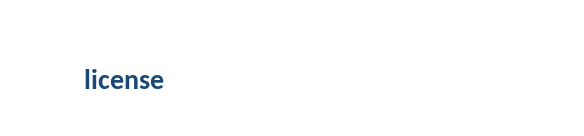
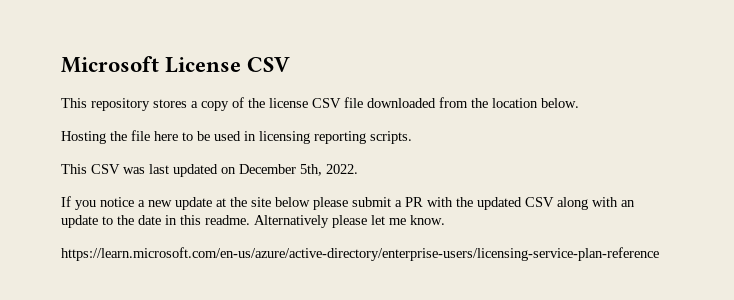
[84,69,164,89] license -> [61,56,291,73] [61,97,579,111] [61,130,412,144] [61,164,358,177] [61,196,635,210] [61,215,445,228] [61,247,659,261] Microsoft License CSV // This repository stores a copy of the license CSV file downloaded from the location below. // Hosting the file here to be used in licensing reporting scripts. // This CSV was last updated on December 5th, 2022. // If you notice a new update at the site below please submit a PR with the updated CSV along with an update to the date in this readme. Alternatively please let me know. // https://learn.microsoft.com/en-us/azure/active-directory/enterprise-users/licensing-service-plan-reference

